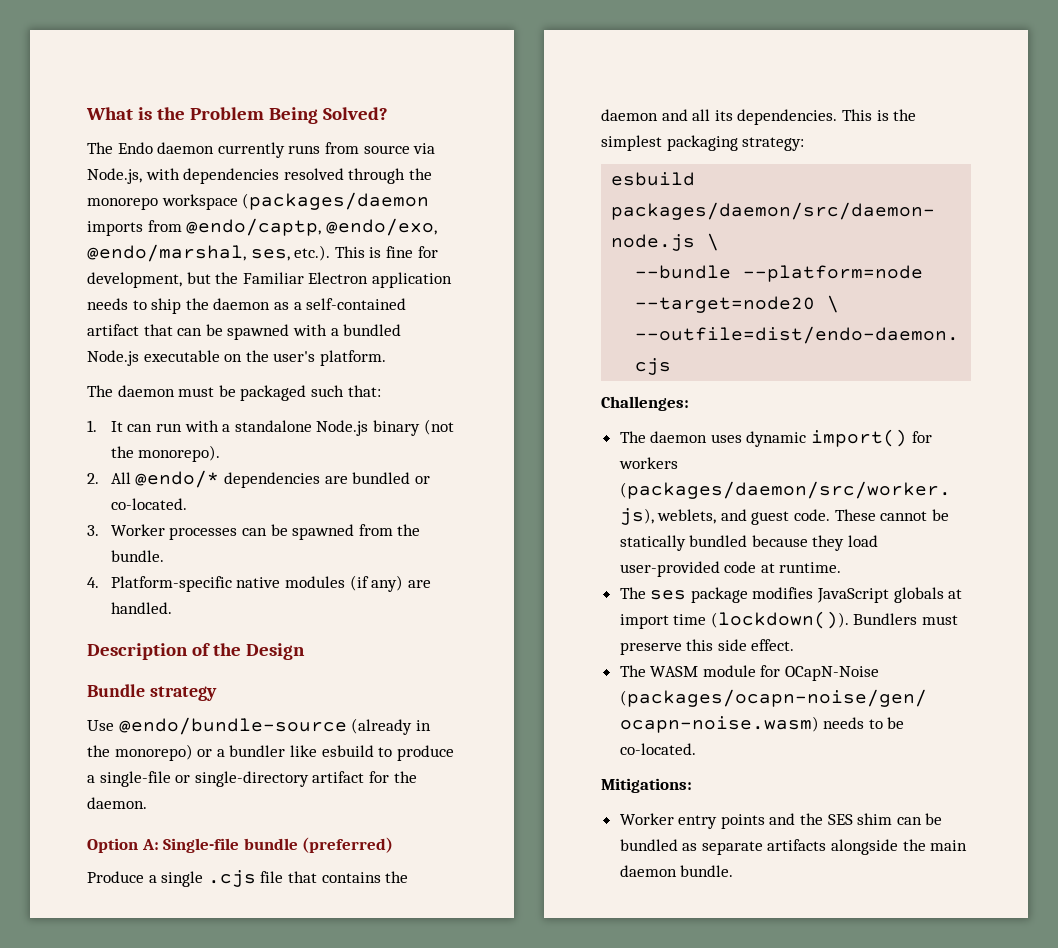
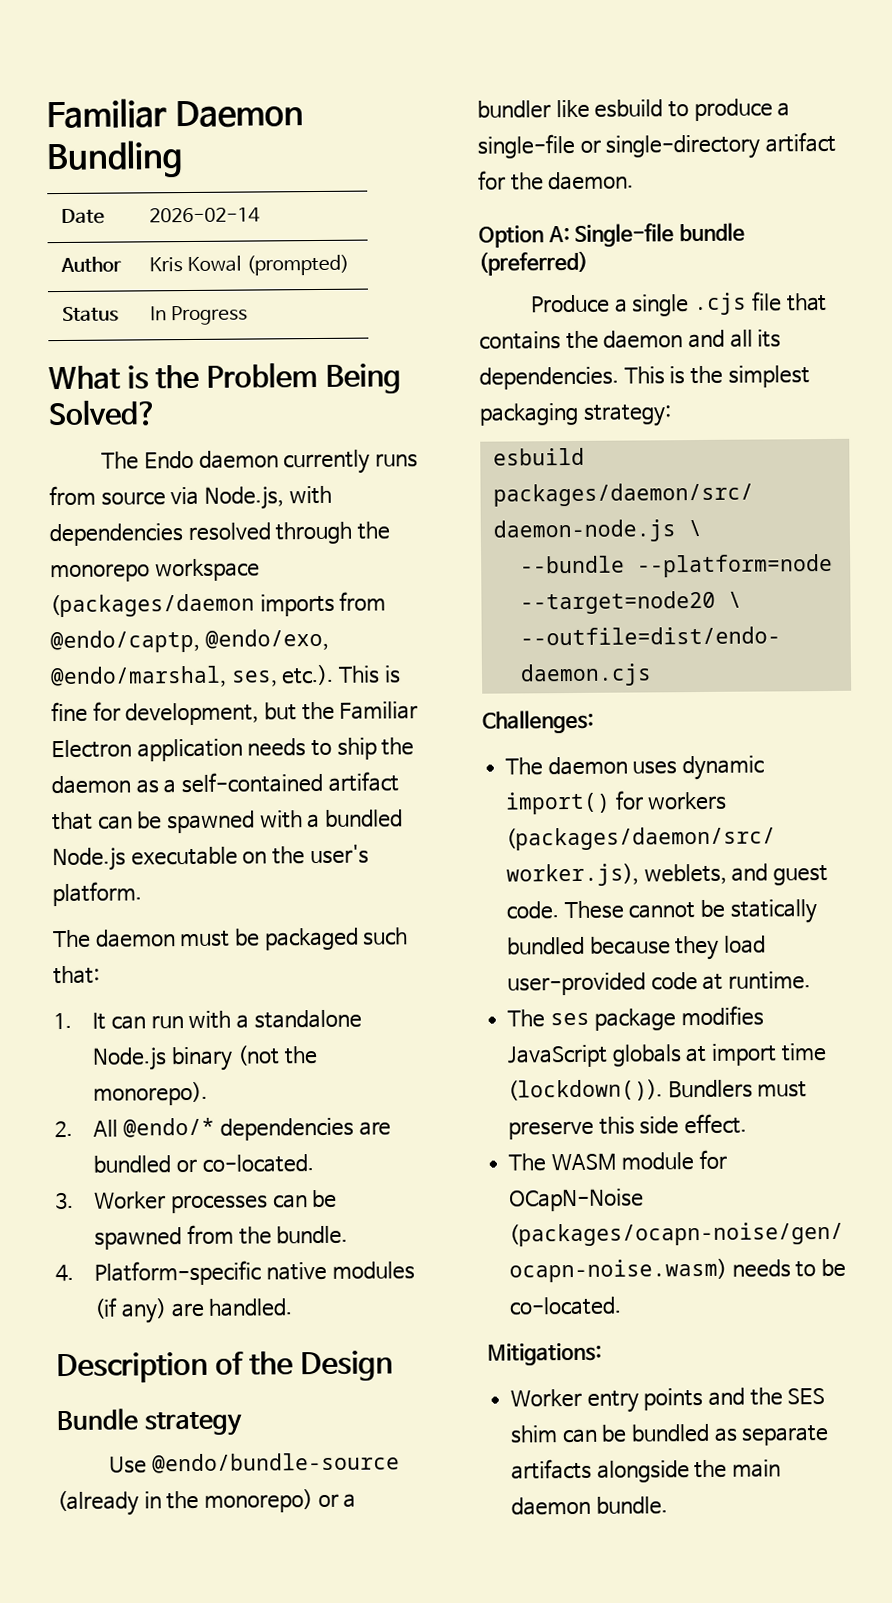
(86, 113) none -> [46,98,304,129] [46,140,183,179] [61,208,106,225] [149,207,261,223] [60,256,123,273] [149,254,350,276] [62,306,120,322] [150,305,249,326] Familiar Daemon Bundling // Date | 2026-02-14 // Author | Kris Kowal (prompted) // Status | In Progress //

